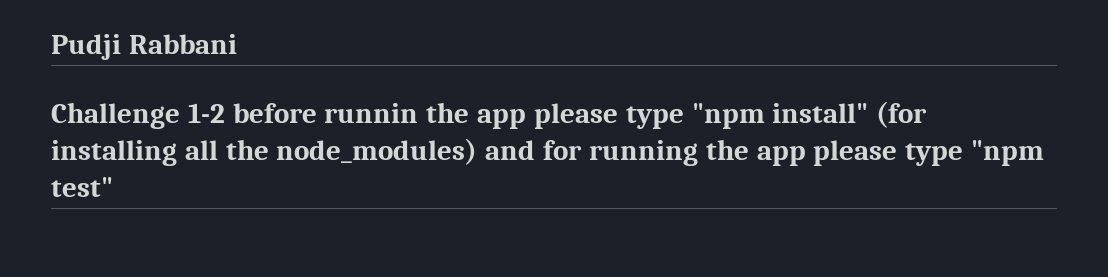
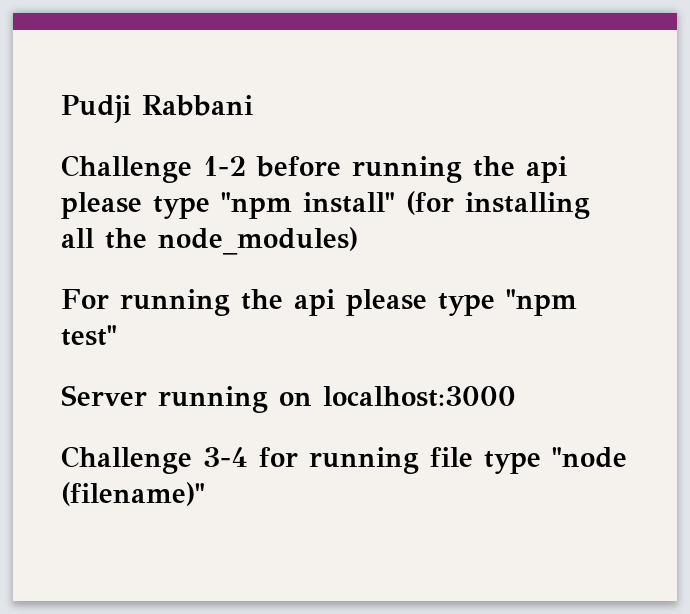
[324,102,527,129] runnin the app -> [352,156,567,183] running the api
[485,139,806,166] and for running the app -> [61,289,335,316] // For running the api
(113, 187) none -> [61,385,516,413] [61,446,627,474] [61,482,205,506] // Server running on localhost:3000 // Challenge 3-4 for running file type "node (filename)"

